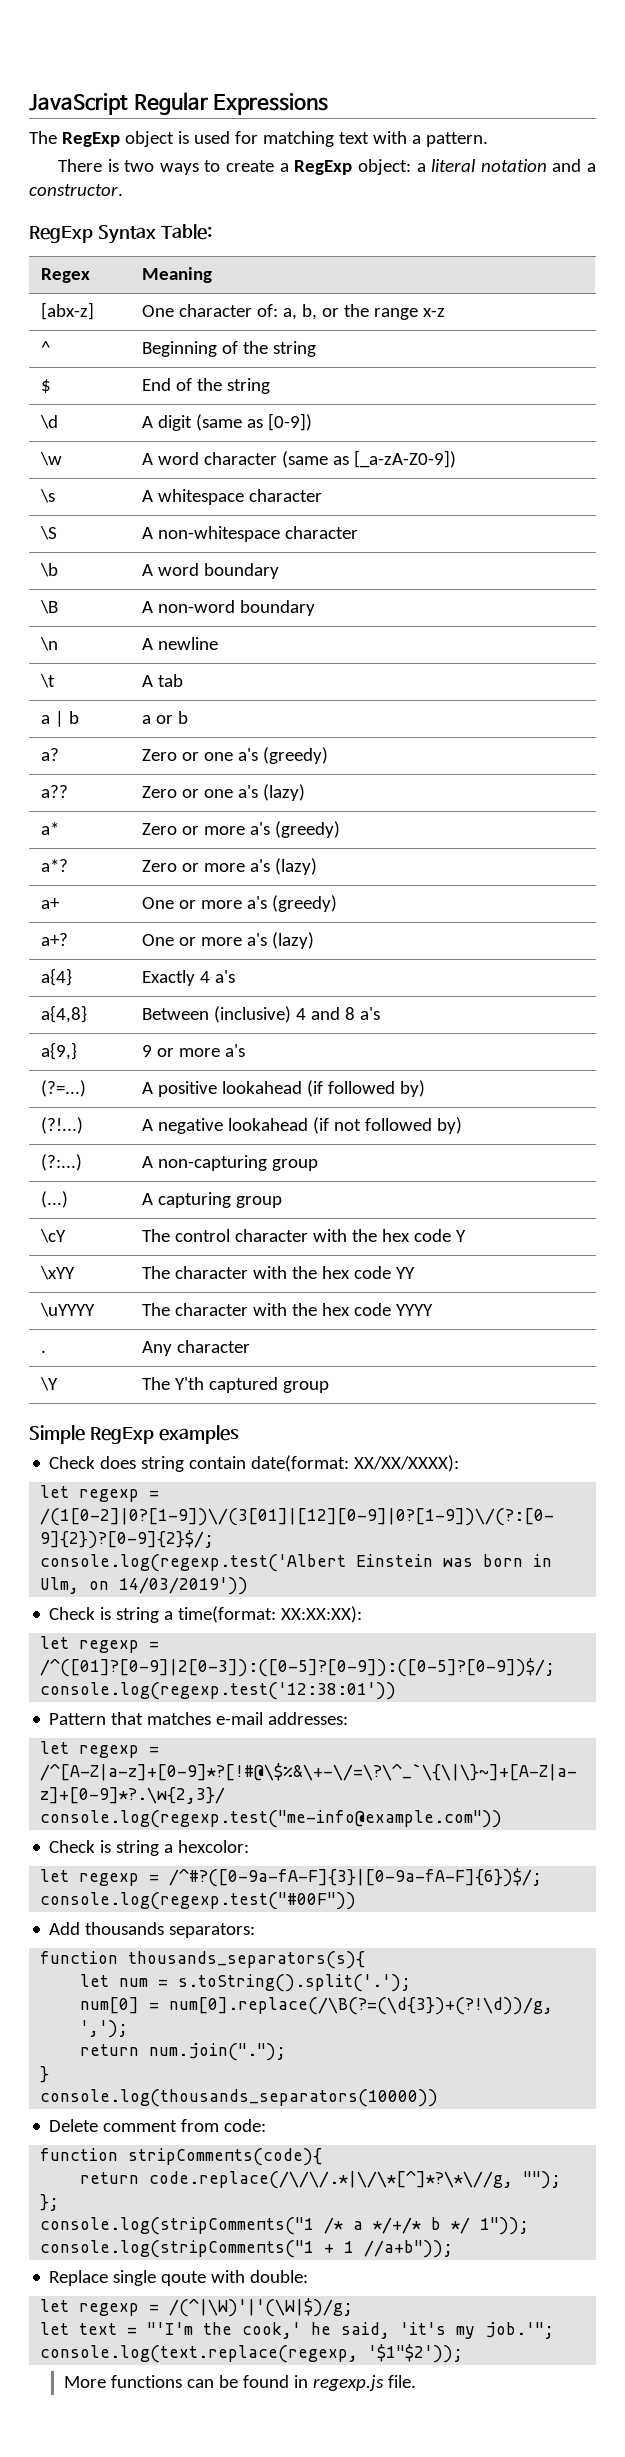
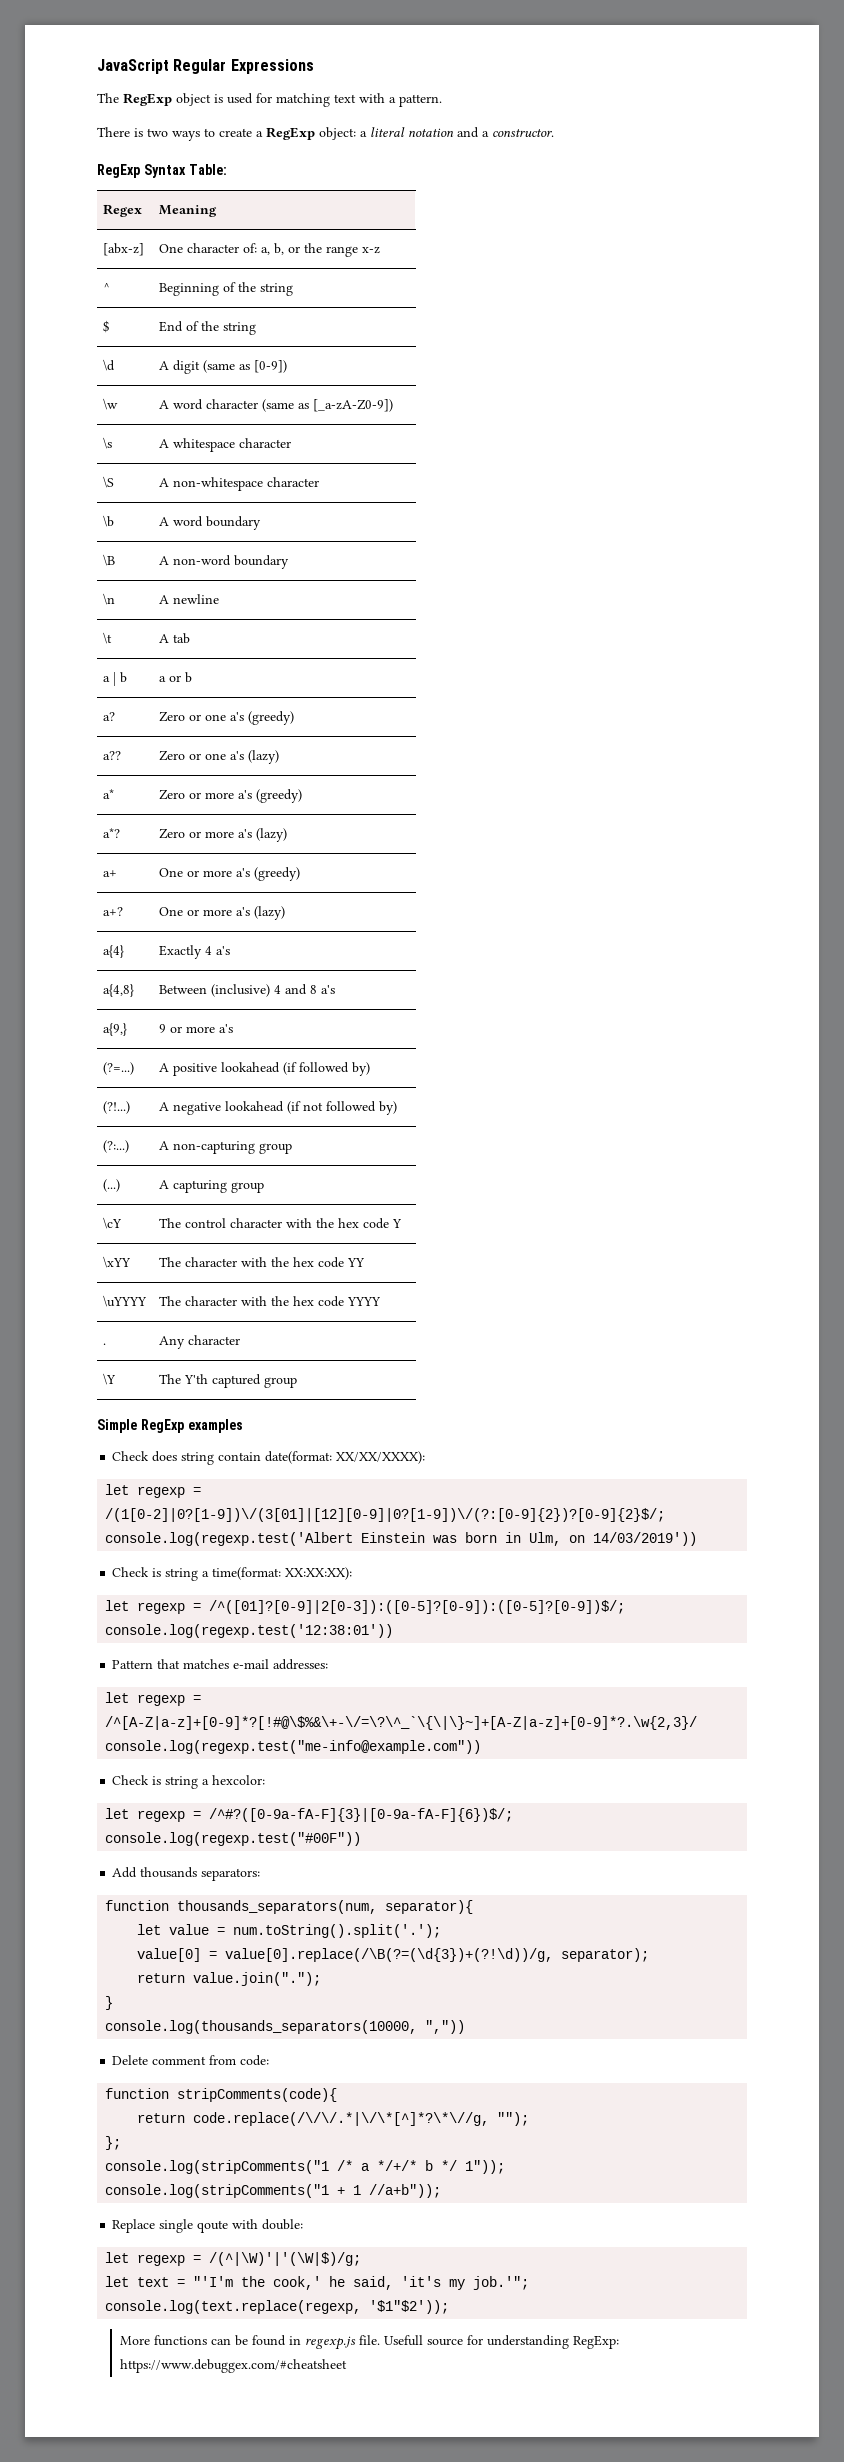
[128,1951,366,1969] [80,1974,412,1992] [80,1997,554,2015] [80,2020,129,2038] [80,2043,287,2061] thousands_separators(s){ // let num = s.toString().split('.'); // num[0] = num[0].replace(/\B(?=(\d{3})+(?!\d))/g, ','); // return num.join("."); -> [177,1900,474,1914] [137,1924,442,1938] [137,1948,650,1962] [137,1972,322,1986] thousands_separators(num, separator){ // let value = num.toString().split('.'); // value[0] = value[0].replace(/\B(?=(\d{3})+(?!\d))/g, separator); // return value.join(".");
[40,2089,439,2107] console.log(thousands_separators(10000)) -> [105,2020,466,2034] console.log(thousands_separators(10000, ","))
(417, 2381) none -> [383,2335,619,2349] [119,2359,347,2373] Usefull source for understanding RegExp: https://www.debuggex.com/#cheatsheet

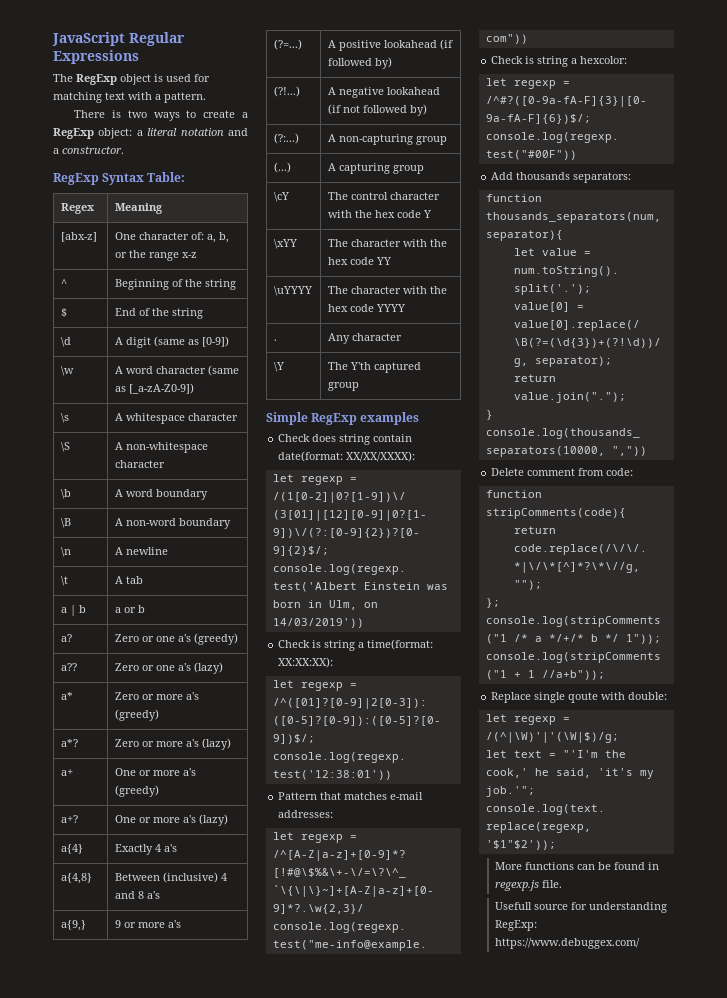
(380, 2340) none -> (562, 884) //
[119,2359,347,2373] https://www.debuggex.com/#cheatsheet -> [494,938,640,949] https://www.debuggex.com/

